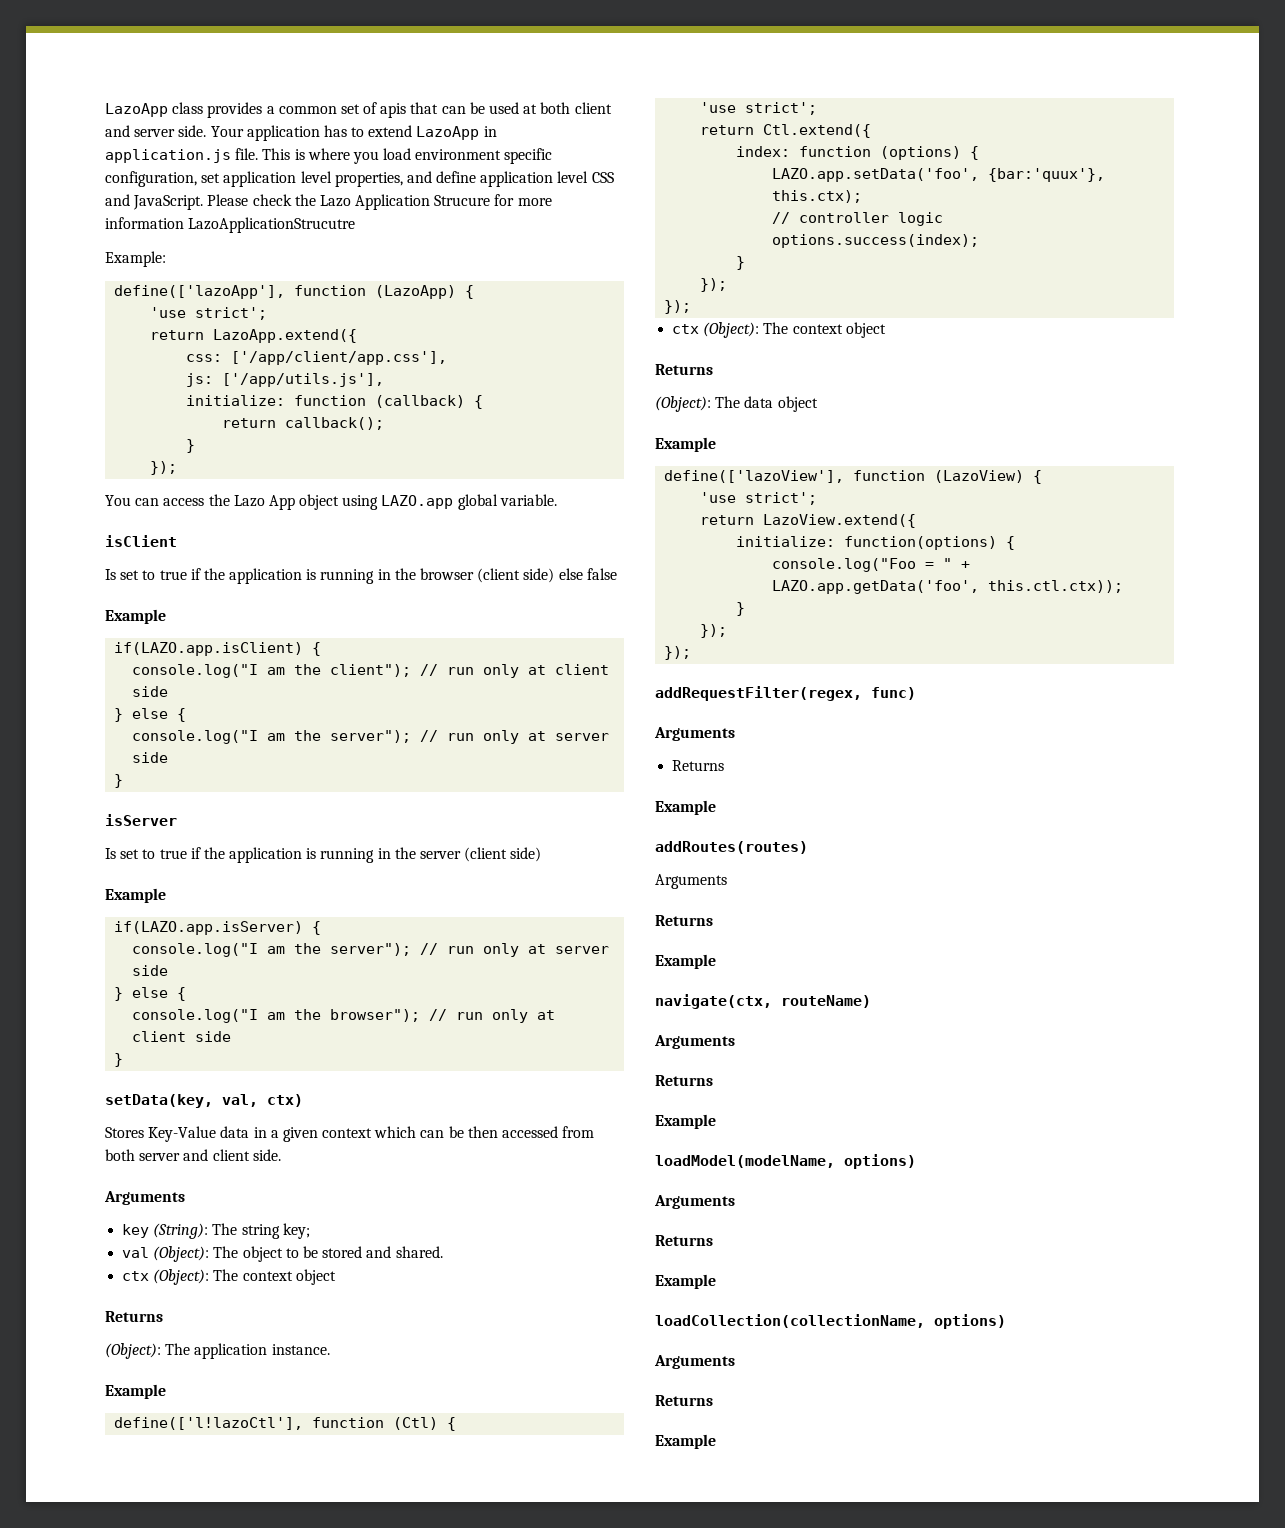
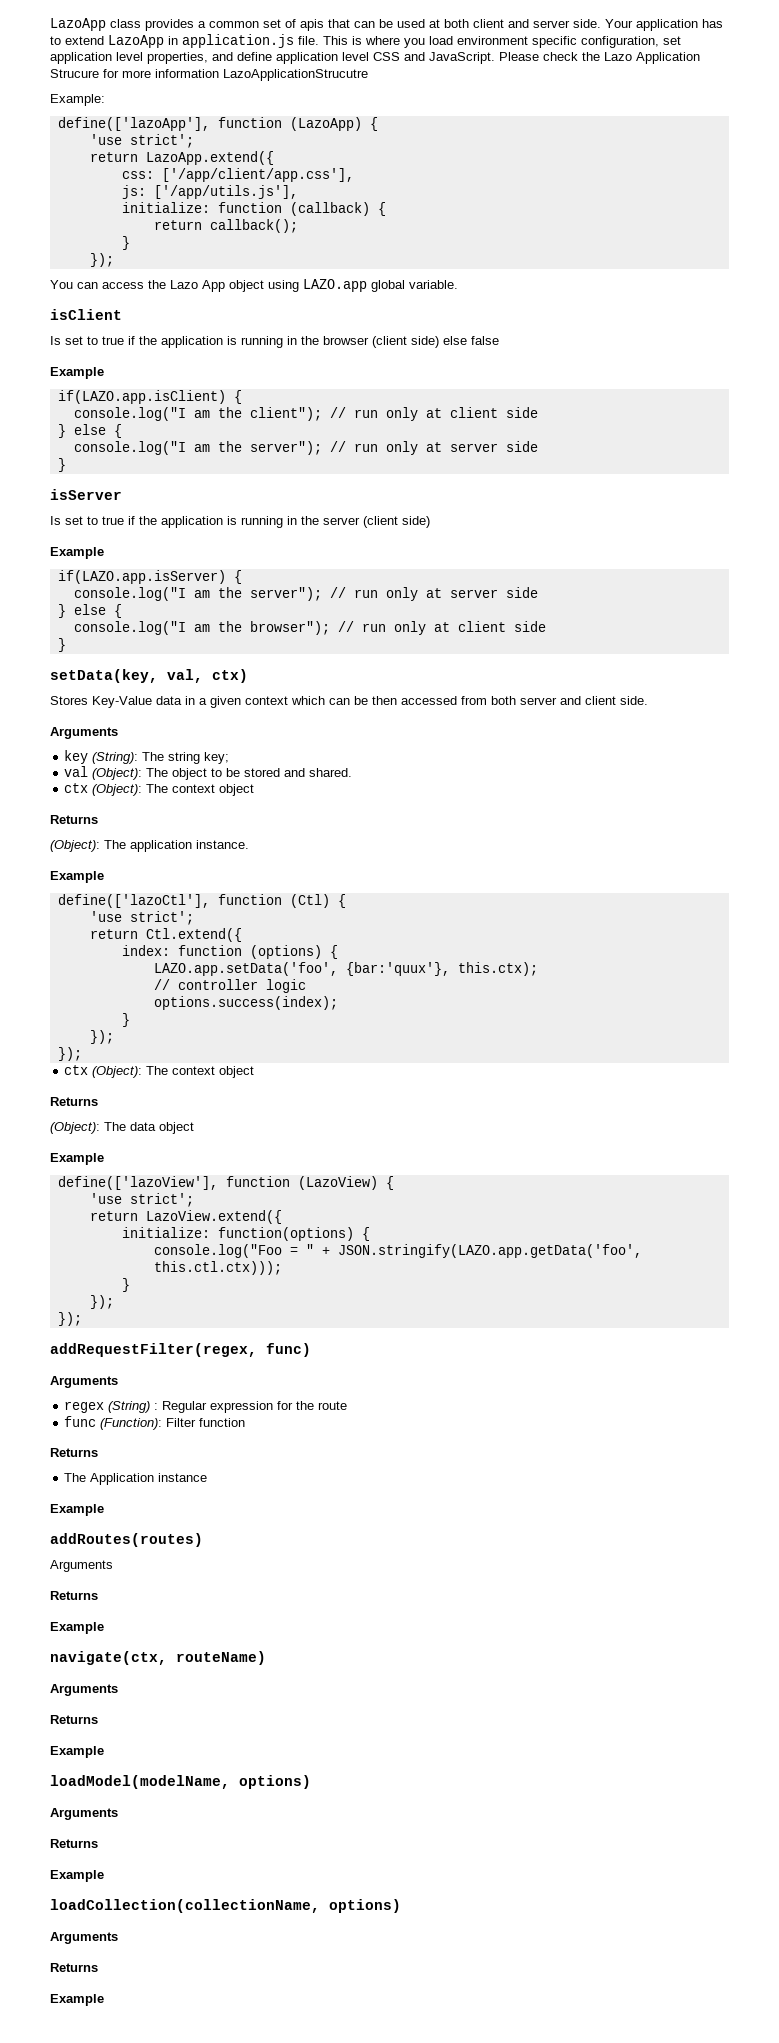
[114,1417,304,1430] define(['l!lazoCtl'], -> [57,894,210,908] define(['lazoCtl'],
[772,580,1124,594] LAZO.app.getData('foo', this.ctl.ctx)); -> [337,1244,642,1258] [153,1261,282,1275] JSON.stringify(LAZO.app.getData('foo', this.ctl.ctx)));
[672,760,725,771] Returns -> [64,1401,348,1413] [64,1416,246,1430] [50,1448,98,1457] [64,1473,208,1485] regex (String) : Regular expression for the route // func (Function): Filter function // Returns // The Application instance

